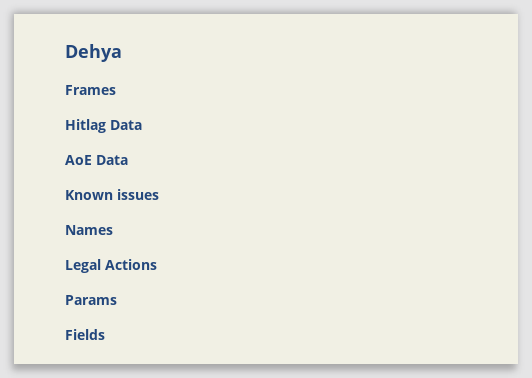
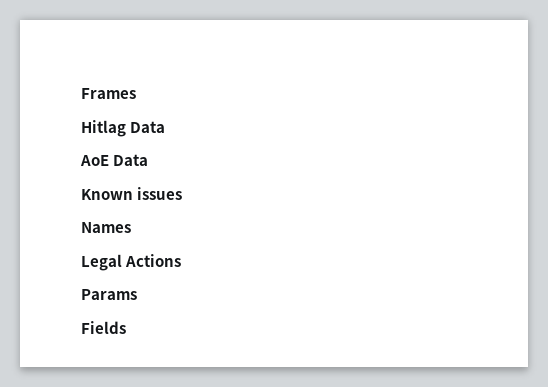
[65,44,122,62] Dehya // -> (81, 93) none

